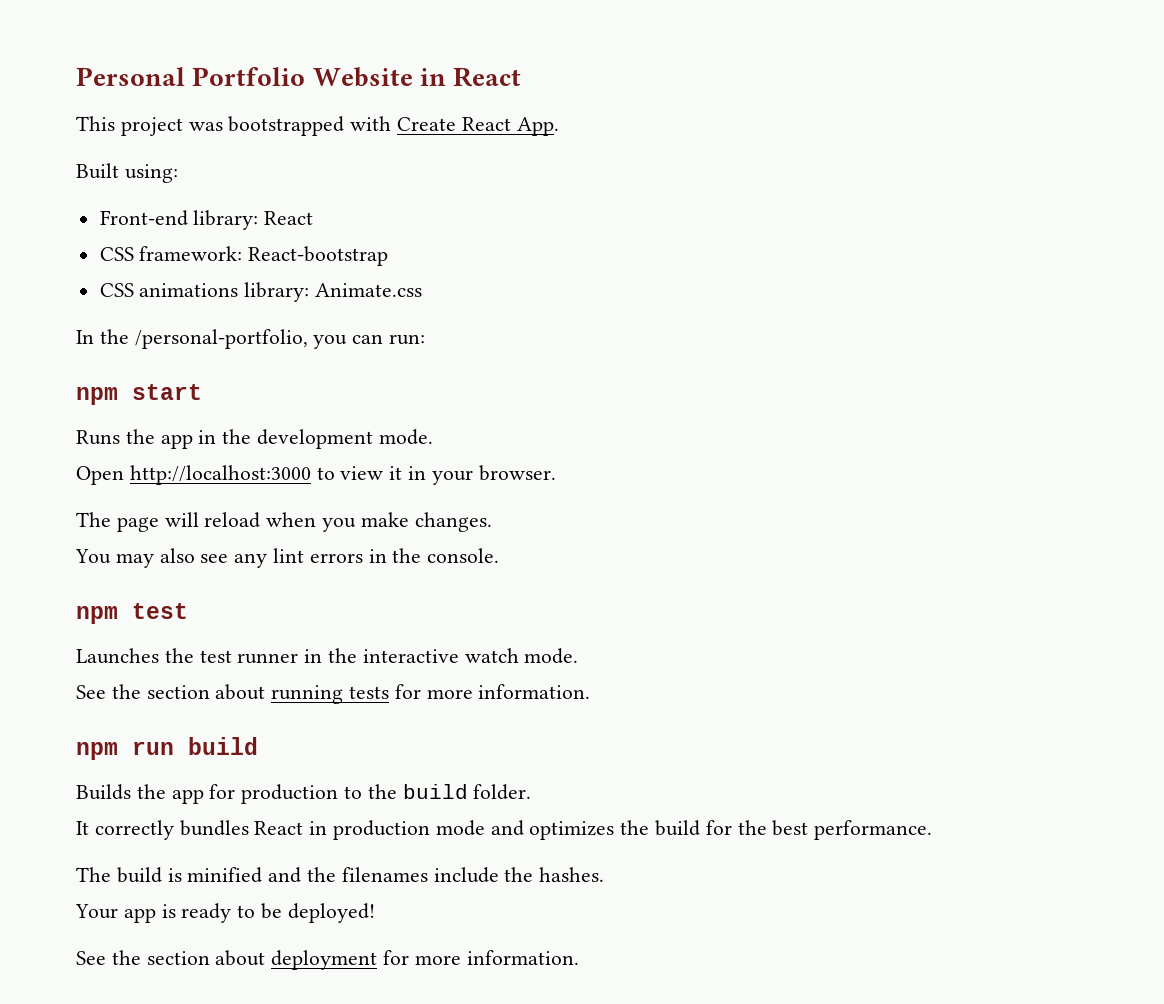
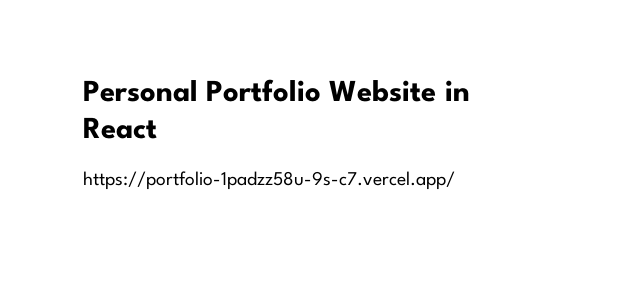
[76,116,559,136] [76,163,178,183] [99,210,314,230] [99,246,389,266] [99,282,423,302] [76,329,426,349] [76,384,202,405] [76,429,433,449] [76,465,556,485] [76,512,492,532] [75,548,500,568] [76,603,188,624] [76,648,579,664] [76,684,591,704] [76,737,258,760] [76,784,532,804] [76,820,933,840] [76,867,605,883] [75,903,375,923] [76,950,579,970] This project was bootstrapped with Create React App. // Built using: // Front-end library: React // CSS framework: React-bootstrap // CSS animations library: Animate.css // In the /personal-portfolio, you can run: // npm start // Runs the app in the development mode. // Open http://localhost:3000 to view it in your browser. // The page will reload when you make changes. // You may also see any lint errors in the console. // npm test // Launches the test runner in the interactive watch mode. // See the section about running tests for more information. // npm run build // Builds the app for production to the build folder. // It correctly bundles React in production mode and optimizes the build for the best performance. // The build is minified and the filenames include the hashes. // Your app is ready to be deployed! // See the section about deployment for more information. -> [83,171,455,190] https://portfolio-1padzz58u-9s-c7.vercel.app/

